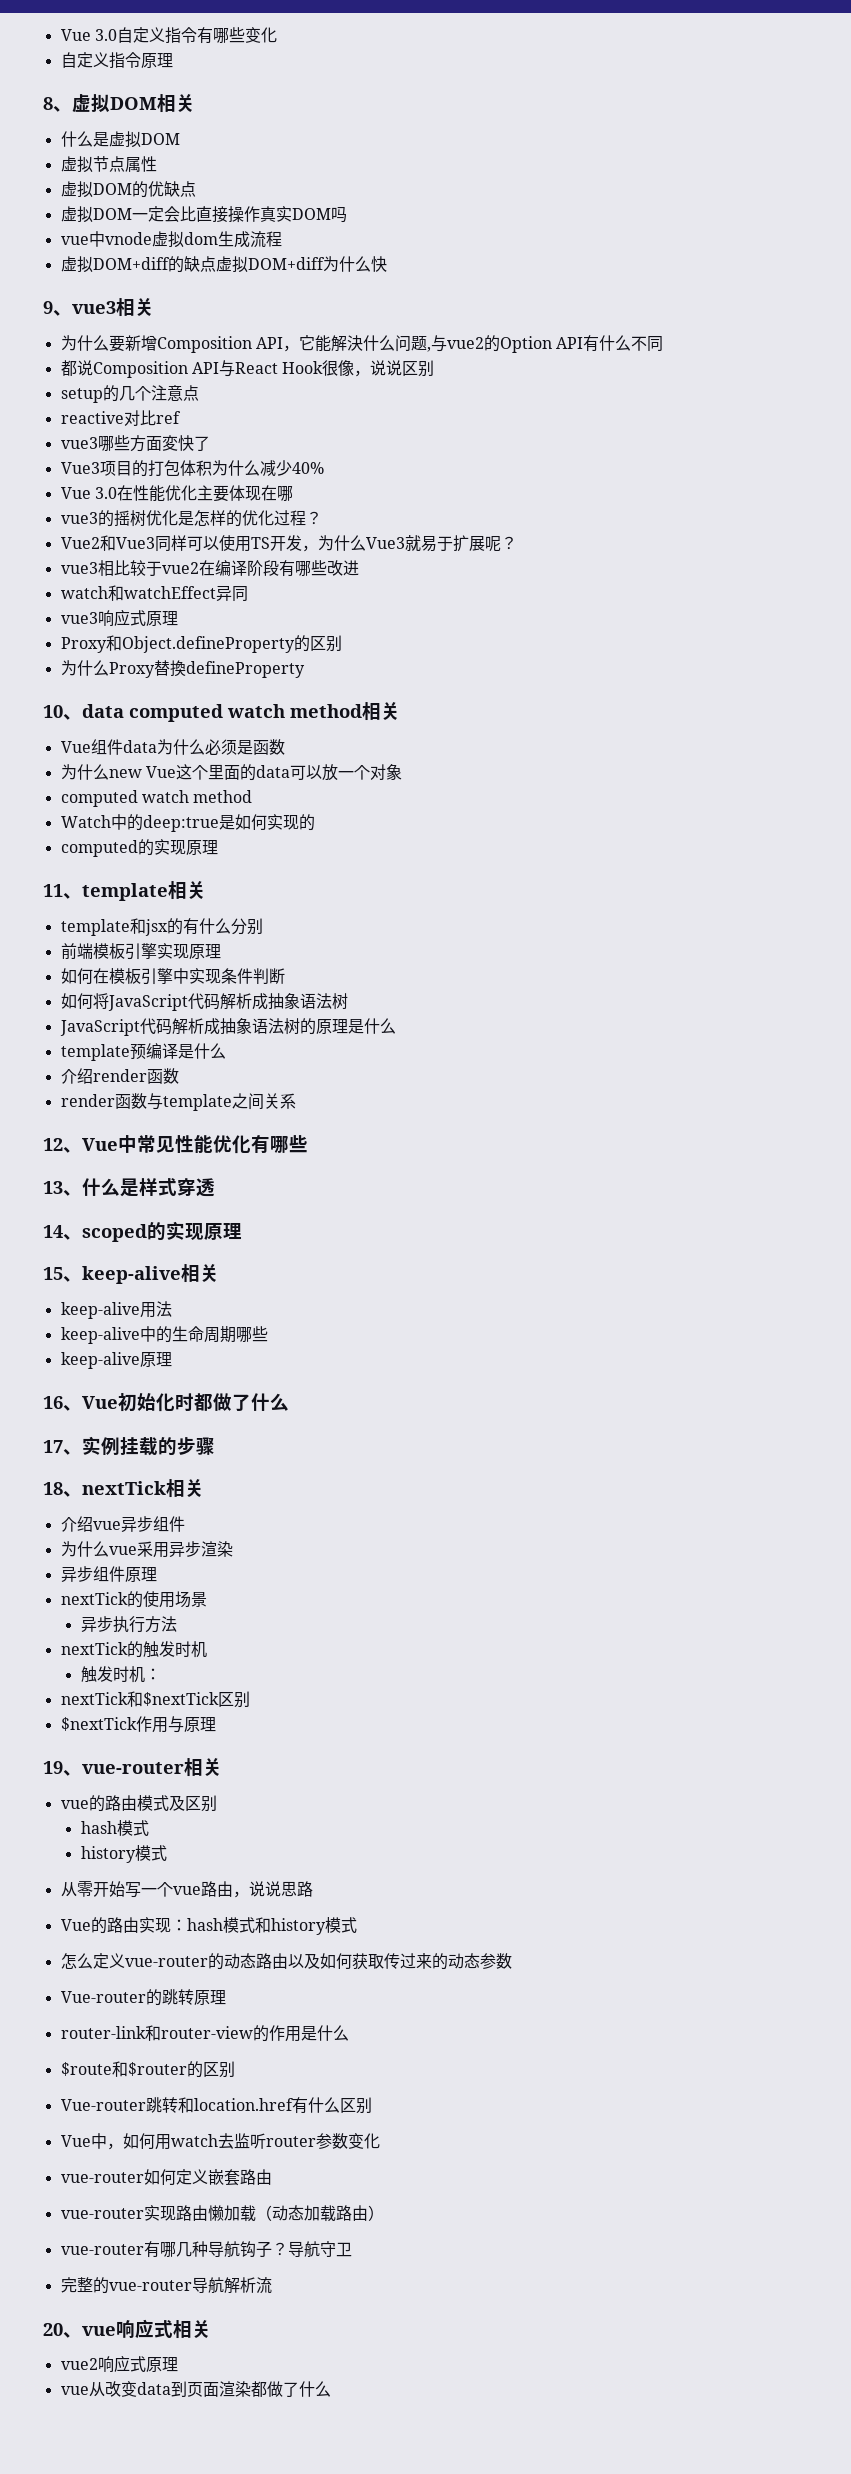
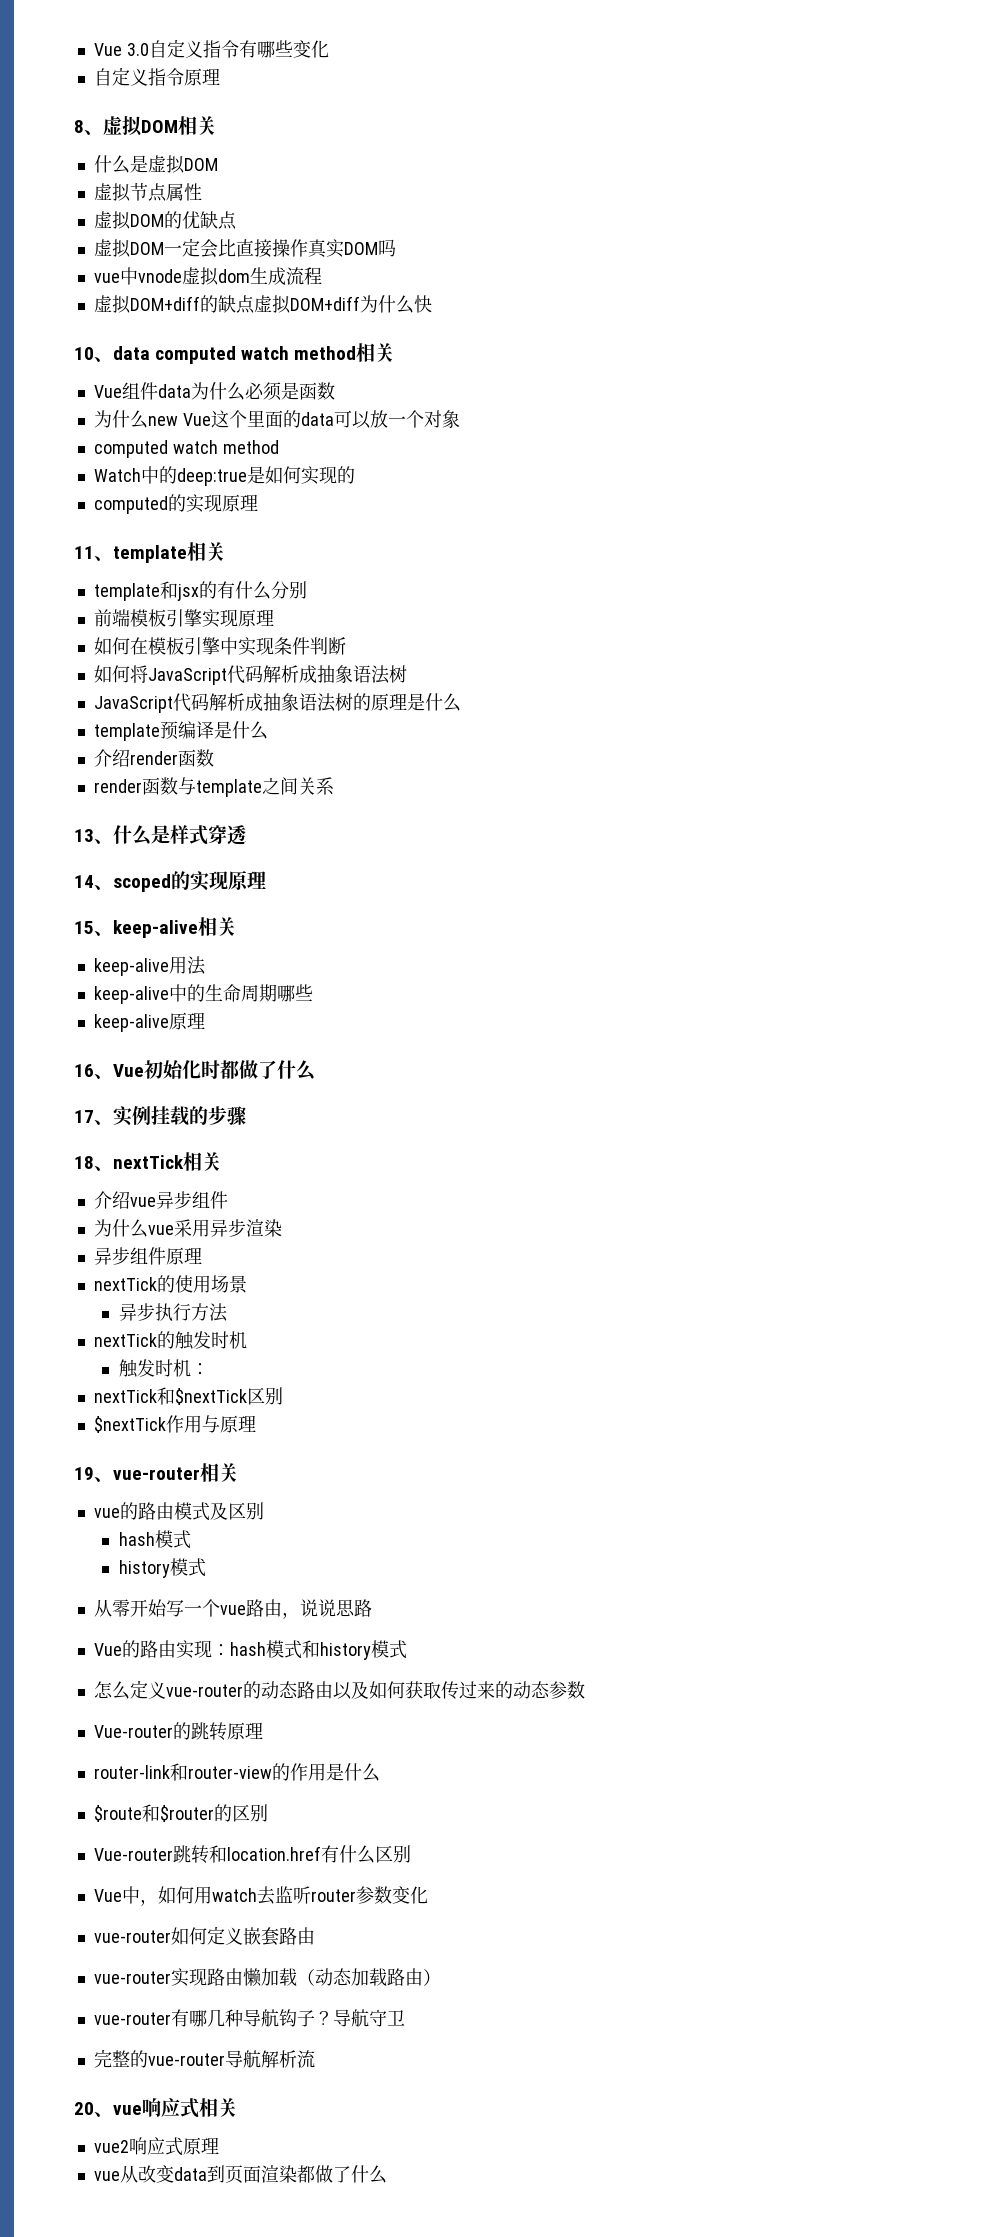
[43,298,154,317] [60,335,664,353] [60,360,435,378] [60,385,199,403] [60,410,181,426] [60,435,210,452] [60,460,324,477] [60,485,293,502] [60,510,322,527] [60,535,517,552] [60,560,359,577] [60,585,248,602] [60,609,178,627] [60,635,342,653] [60,660,305,678] // 9、vue3相关 // 为什么要新增Composition API，它能解決什么问题,与vue2的Option API有什么不同 // 都说Composition API与React Hook很像，说说区别 // setup的几个注意点 // reactive对比ref // vue3哪些方面変快了 // Vue3项目的打包体积为什么减少40% // Vue 3.0在性能优化主要体现在哪 // vue3的摇树优化是怎样的优化过程？ // Vue2和Vue3同样可以使用TS开发，为什么Vue3就易于扩展呢？ // vue3相比较于vue2在编译阶段有哪些改进 // watch和watchEffect异同 // vue3响应式原理 // Proxy和Object.defineProperty的区别 // 为什么Proxy替換defineProperty -> (432, 304) none
[43,1135,308,1154] // 12、Vue中常见性能优化有哪些 -> (334, 786) none

